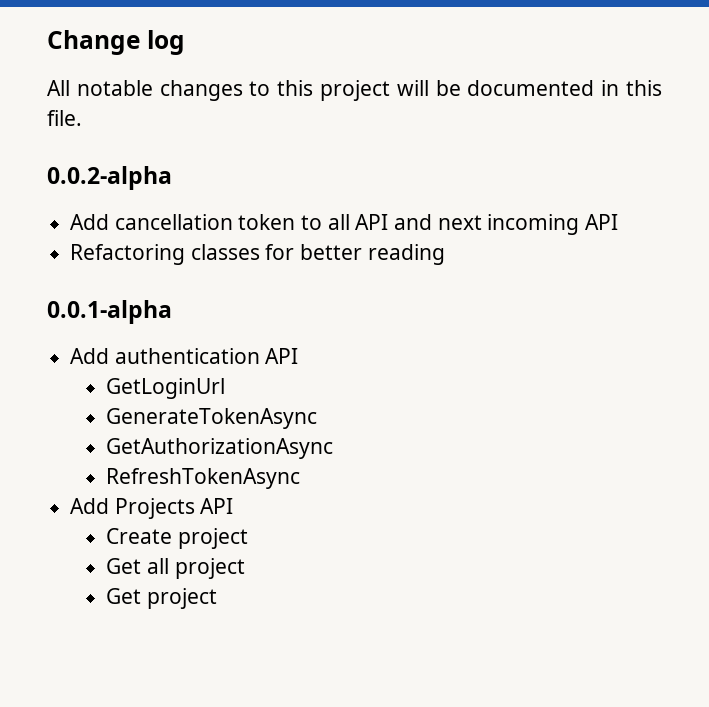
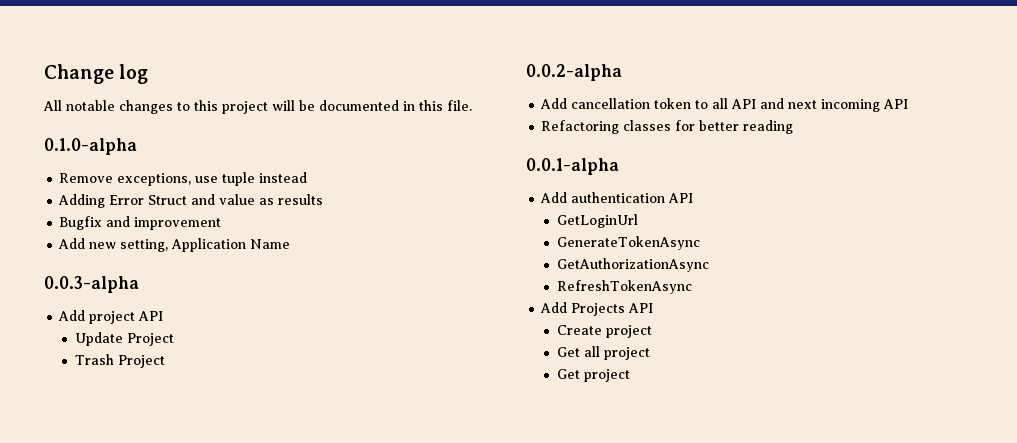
(82, 118) none -> [44,138,137,155] [59,172,308,186] [58,194,324,208] [59,216,222,230] [58,238,291,252] [44,276,139,293] [58,310,164,324] [74,332,174,346] [74,354,165,368] // 0.1.0-alpha // Remove exceptions, use tuple instead // Adding Error Struct and value as results // Bugfix and improvement // Add new setting, Application Name // 0.0.3-alpha // Add project API // Update Project // Trash Project

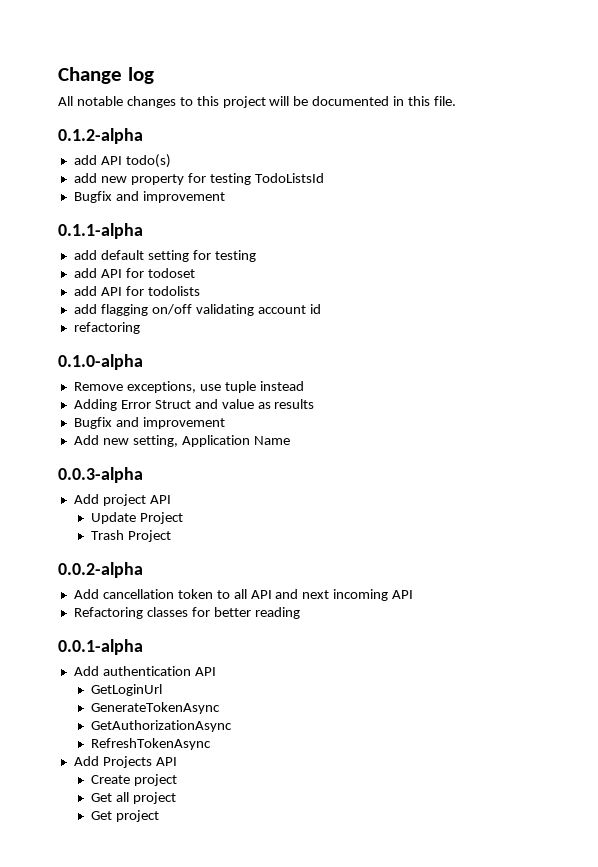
(472, 105) none -> [58,128,143,144] [73,154,171,168] [73,173,324,185] [73,191,225,203] [58,223,143,239] [73,250,256,262] [73,268,195,278] [73,286,200,296] [73,304,321,316] [73,322,140,334] // 0.1.2-alpha // add API todo(s) // add new property for testing TodoListsId // Bugfix and improvement // 0.1.1-alpha // add default setting for testing // add API for todoset // add API for todolists // add flagging on/off validating account id // refactoring

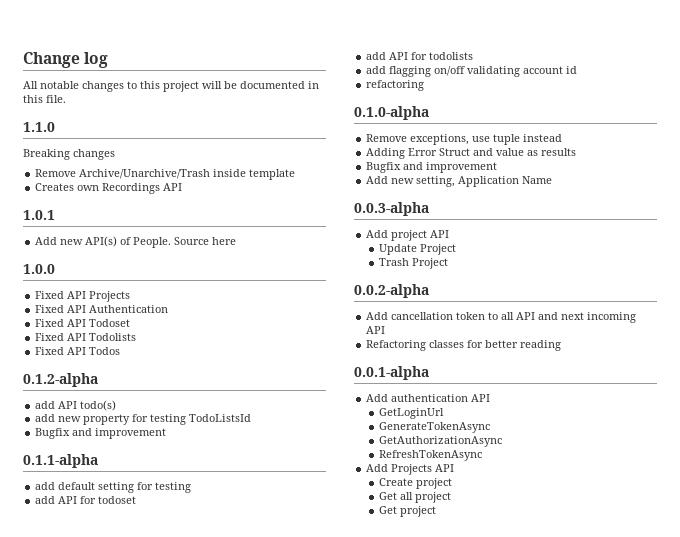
(457, 101) none -> [23,122,55,132] [23,149,115,160] [35,169,296,180] [35,183,183,194] [23,210,55,220] [35,236,237,248] [23,264,55,274] [35,291,131,302] [35,305,169,313] [35,319,131,327] [35,333,137,341] [35,347,121,355] // 1.1.0 // Breaking changes // Remove Archive/Unarchive/Trash inside template // Creates own Recordings API // 1.0.1 // Add new API(s) of People. Source here // 1.0.0 // Fixed API Projects // Fixed API Authentication // Fixed API Todoset // Fixed API Todolists // Fixed API Todos

